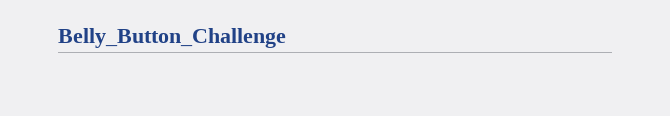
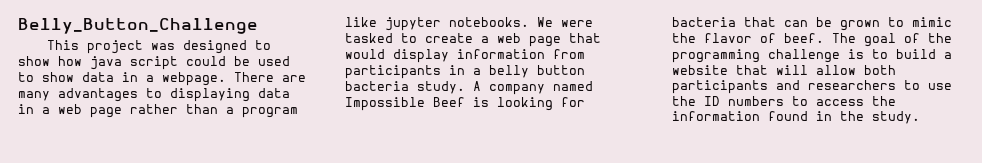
(286, 38) none -> [47,40,272,54] [18,56,290,70] [18,72,306,86] [18,88,290,102] [18,104,298,118] [345,17,593,31] [345,33,601,47] [345,49,585,63] [345,65,585,79] [345,81,593,95] [345,97,585,111] [672,17,952,31] [672,33,952,47] [672,49,952,63] [672,65,896,75] [672,80,952,94] [672,96,896,106] [672,111,920,124] // This project was designed to show how java script could be used to show data in a webpage. There are many advantages to displaying data in a web page rather than a program like jupyter notebooks. We were tasked to create a web page that would display information from participants in a belly button bacteria study. A company named Impossible Beef is looking for bacteria that can be grown to mimic the flavor of beef. The goal of the programming challenge is to build a website that will allow both participants and researchers to use the ID numbers to access the information found in the study.

